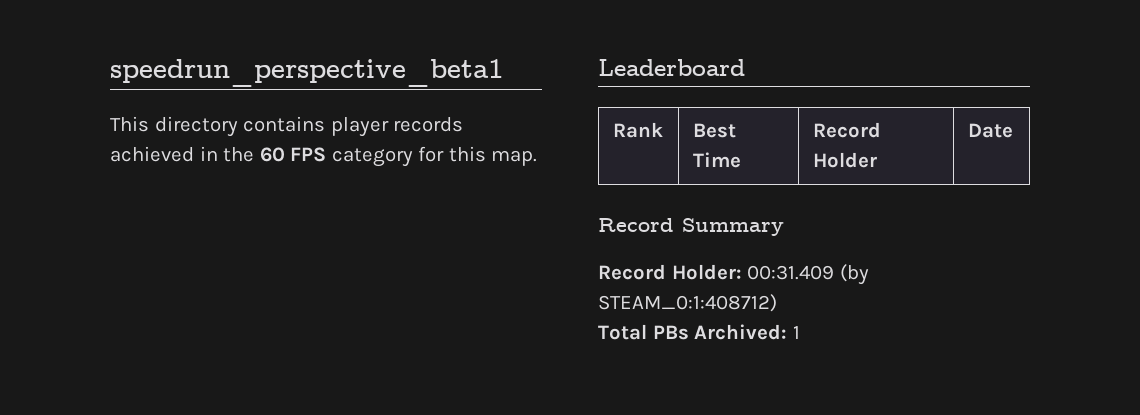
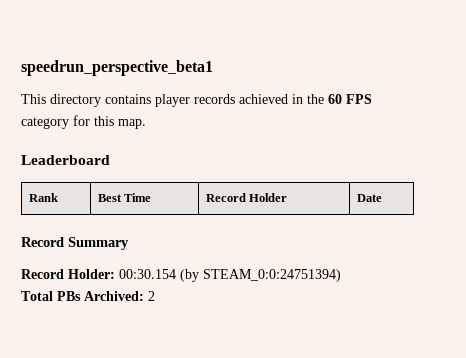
[747,264,869,285] [598,294,777,312] 00:31.409 (by STEAM_0:1:408712) -> [119,269,341,282] 00:30.154 (by STEAM_0:0:24751394)
[792,326,800,339] 1 -> [148,291,155,301] 2

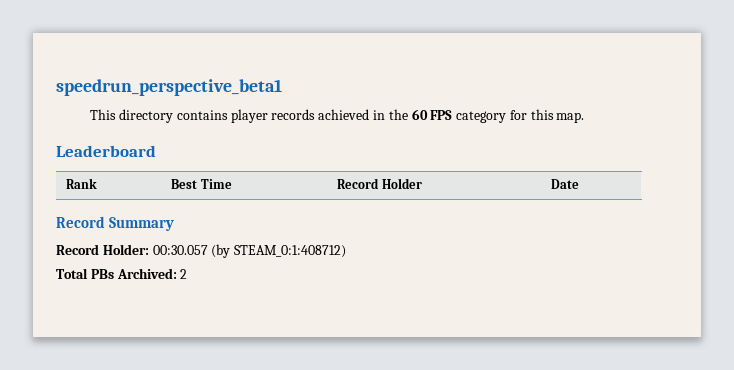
[119,269,341,282] 00:30.154 (by STEAM_0:0:24751394) -> [152,244,347,258] 00:30.057 (by STEAM_0:1:408712)

